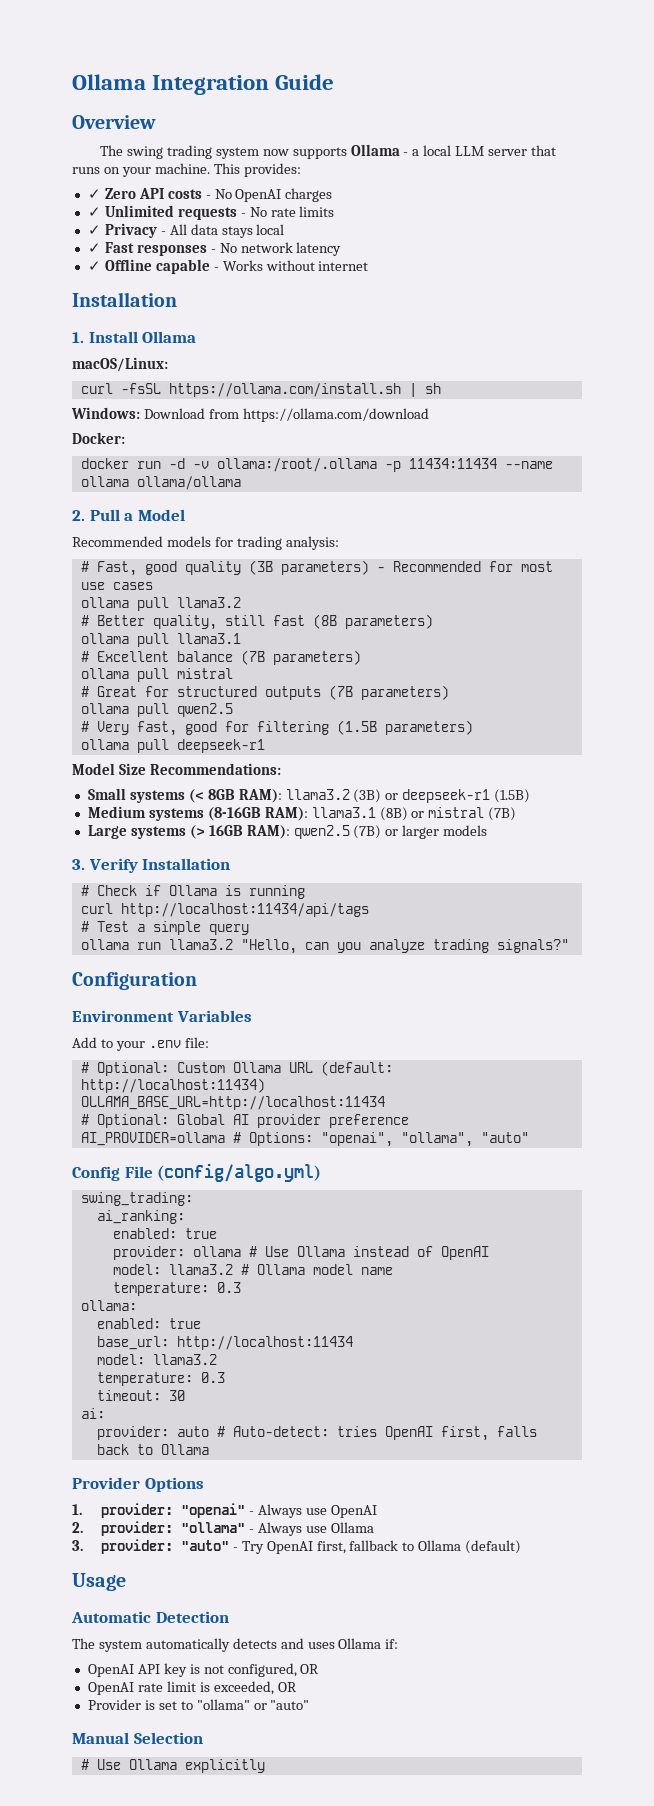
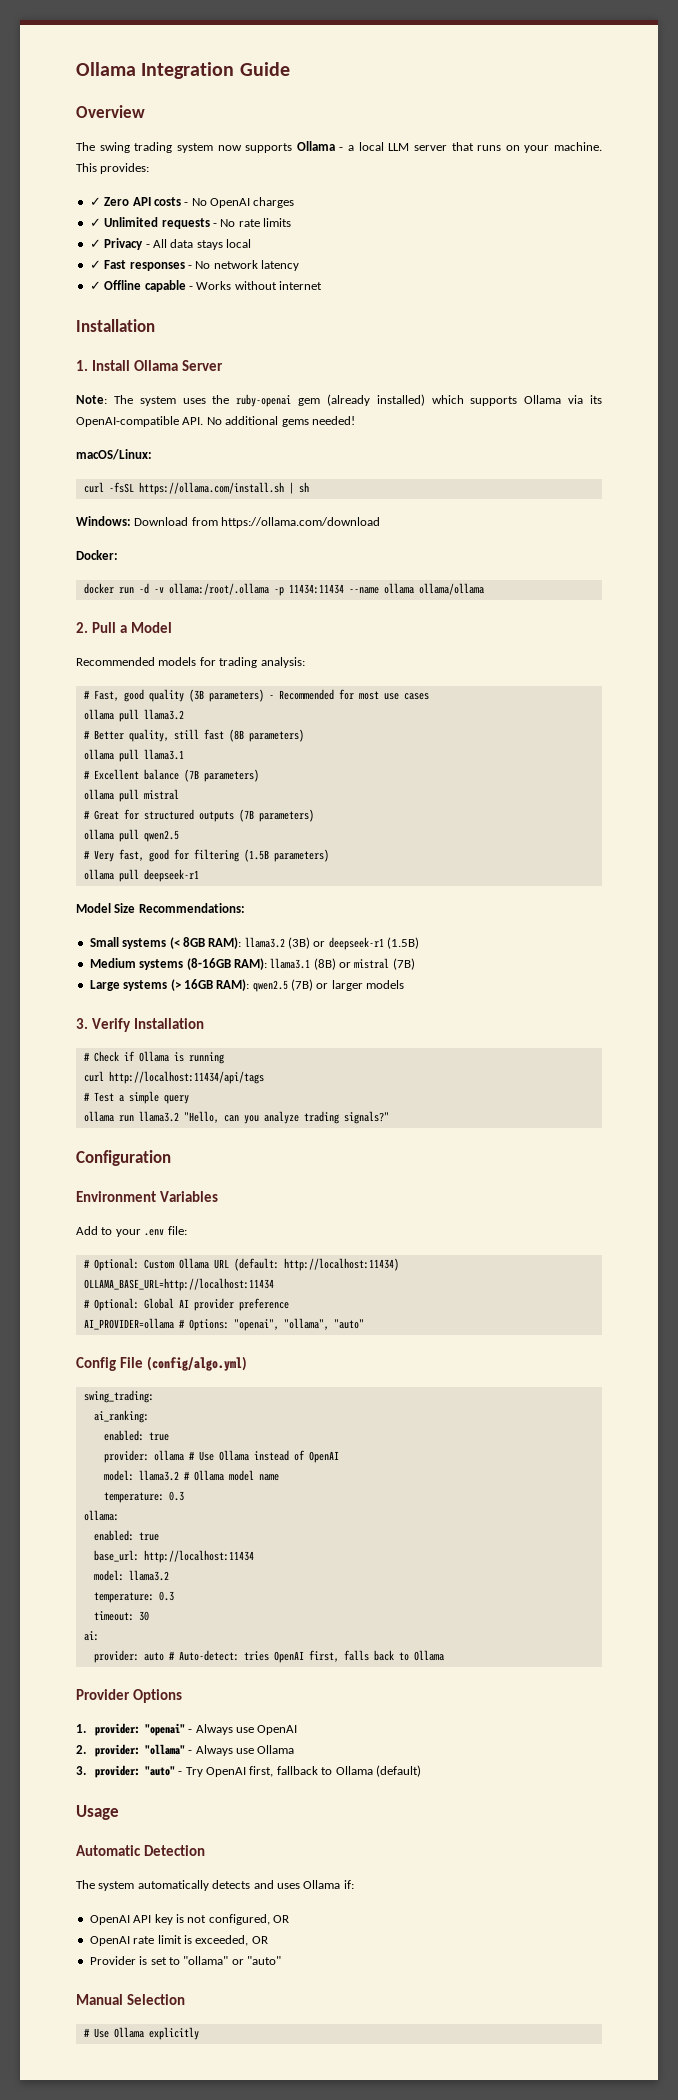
(197, 337) none -> [181,360,223,371] [76,394,603,407] [76,416,355,427] Server // Note: The system uses the ruby-openai gem (already installed) which supports Ollama via its OpenAI-compatible API. No additional gems needed!

